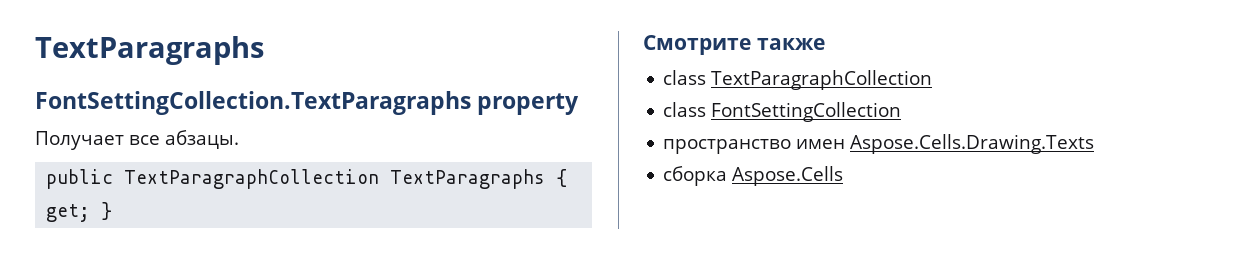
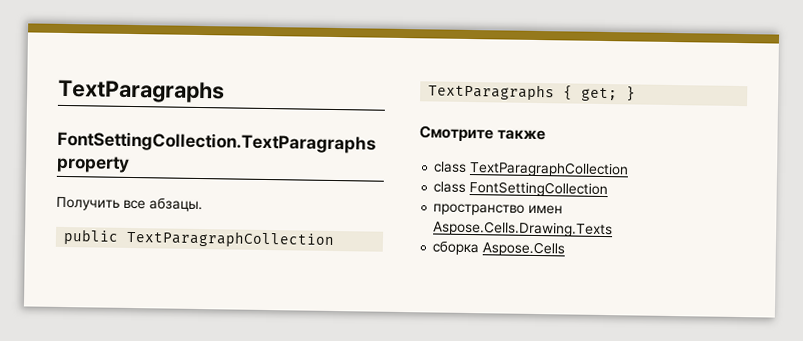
[35,131,124,150] Получает -> [56,196,120,211] Получить

